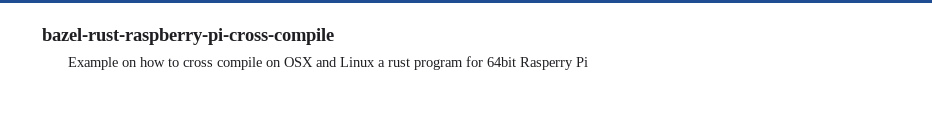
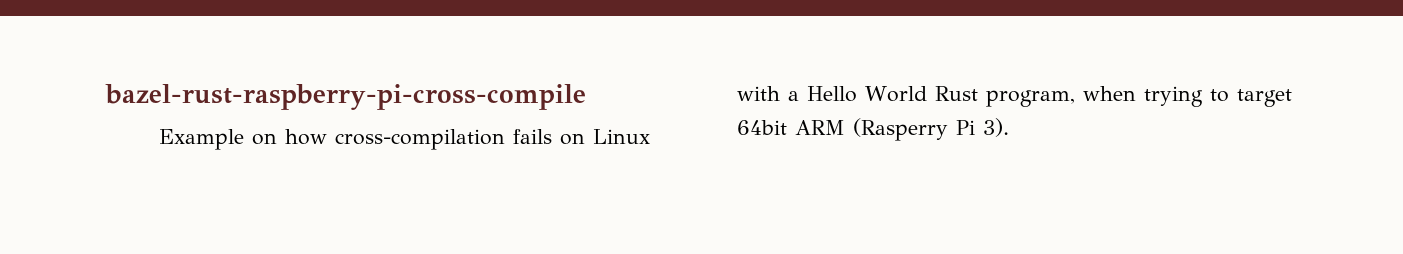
[167,56,588,70] to cross compile on OSX and Linux a rust program for 64bit Rasperry Pi -> [334,129,650,150] [737,86,1292,107] [737,118,1009,141] cross-compilation fails on Linux with a Hello World Rust program, when trying to target 64bit ARM (Rasperry Pi 3).

